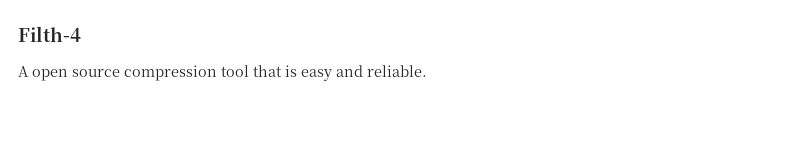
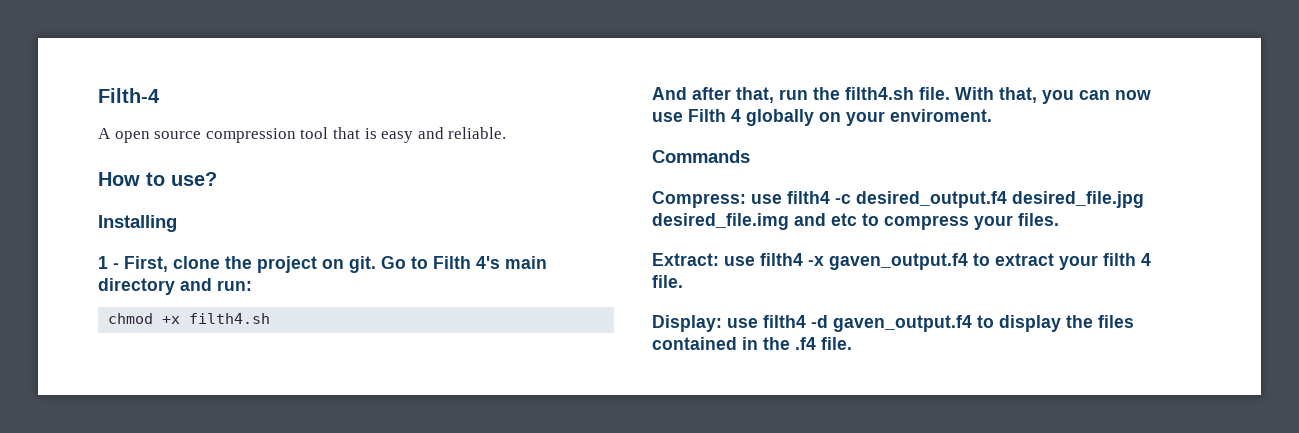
(427, 71) none -> [98,172,217,186] [98,215,177,232] [98,256,547,273] [98,278,252,295] [108,313,271,324] [652,87,1151,104] [652,109,992,126] [652,150,750,163] [652,191,1144,208] [652,213,1059,230] [652,253,1151,270] [652,275,683,288] [652,315,1134,332] [652,337,852,350] // How to use? // Installing // 1 - First, clone the project on git. Go to Filth 4's main directory and run: // chmod +x filth4.sh // And after that, run the filth4.sh file. With that, you can now use Filth 4 globally on your enviroment. // Commands // Compress: use filth4 -c desired_output.f4 desired_file.jpg desired_file.img and etc to compress your files. // Extract: use filth4 -x gaven_output.f4 to extract your filth 4 file. // Display: use filth4 -d gaven_output.f4 to display the files contained in the .f4 file.

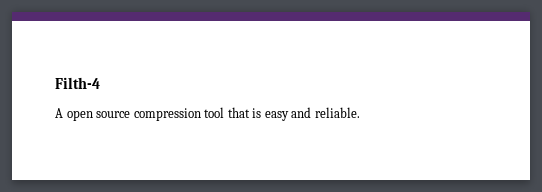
[98,172,217,186] [98,215,177,232] [98,256,547,273] [98,278,252,295] [108,313,271,324] [652,87,1151,104] [652,109,992,126] [652,150,750,163] [652,191,1144,208] [652,213,1059,230] [652,253,1151,270] [652,275,683,288] [652,315,1134,332] [652,337,852,350] // How to use? // Installing // 1 - First, clone the project on git. Go to Filth 4's main directory and run: // chmod +x filth4.sh // And after that, run the filth4.sh file. With that, you can now use Filth 4 globally on your enviroment. // Commands // Compress: use filth4 -c desired_output.f4 desired_file.jpg desired_file.img and etc to compress your files. // Extract: use filth4 -x gaven_output.f4 to extract your filth 4 file. // Display: use filth4 -d gaven_output.f4 to display the files contained in the .f4 file. -> (360, 112) none

